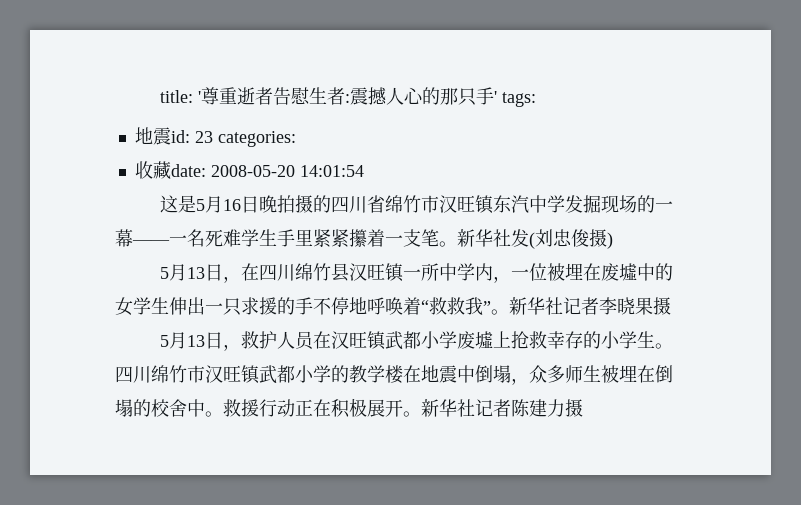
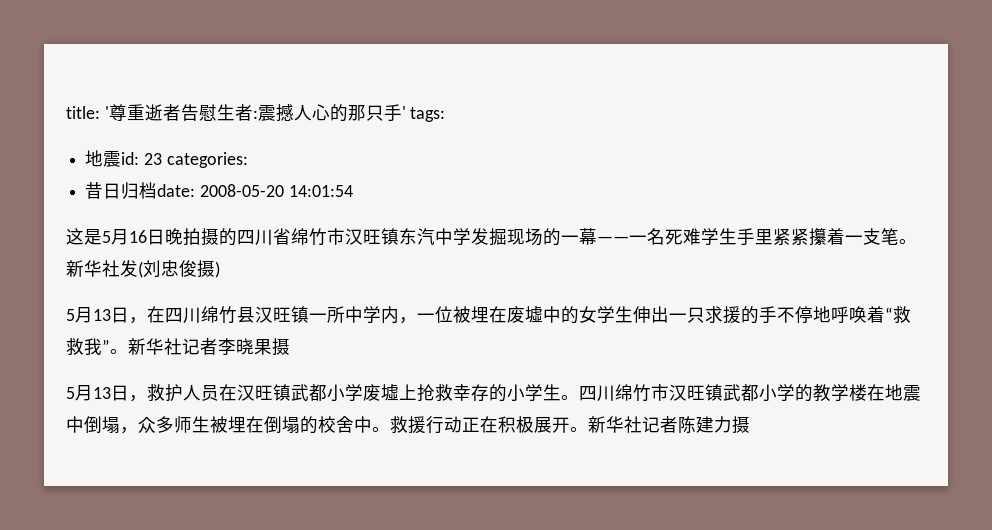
[134,161,171,179] 收藏 -> [85,182,158,199] 昔日归档

